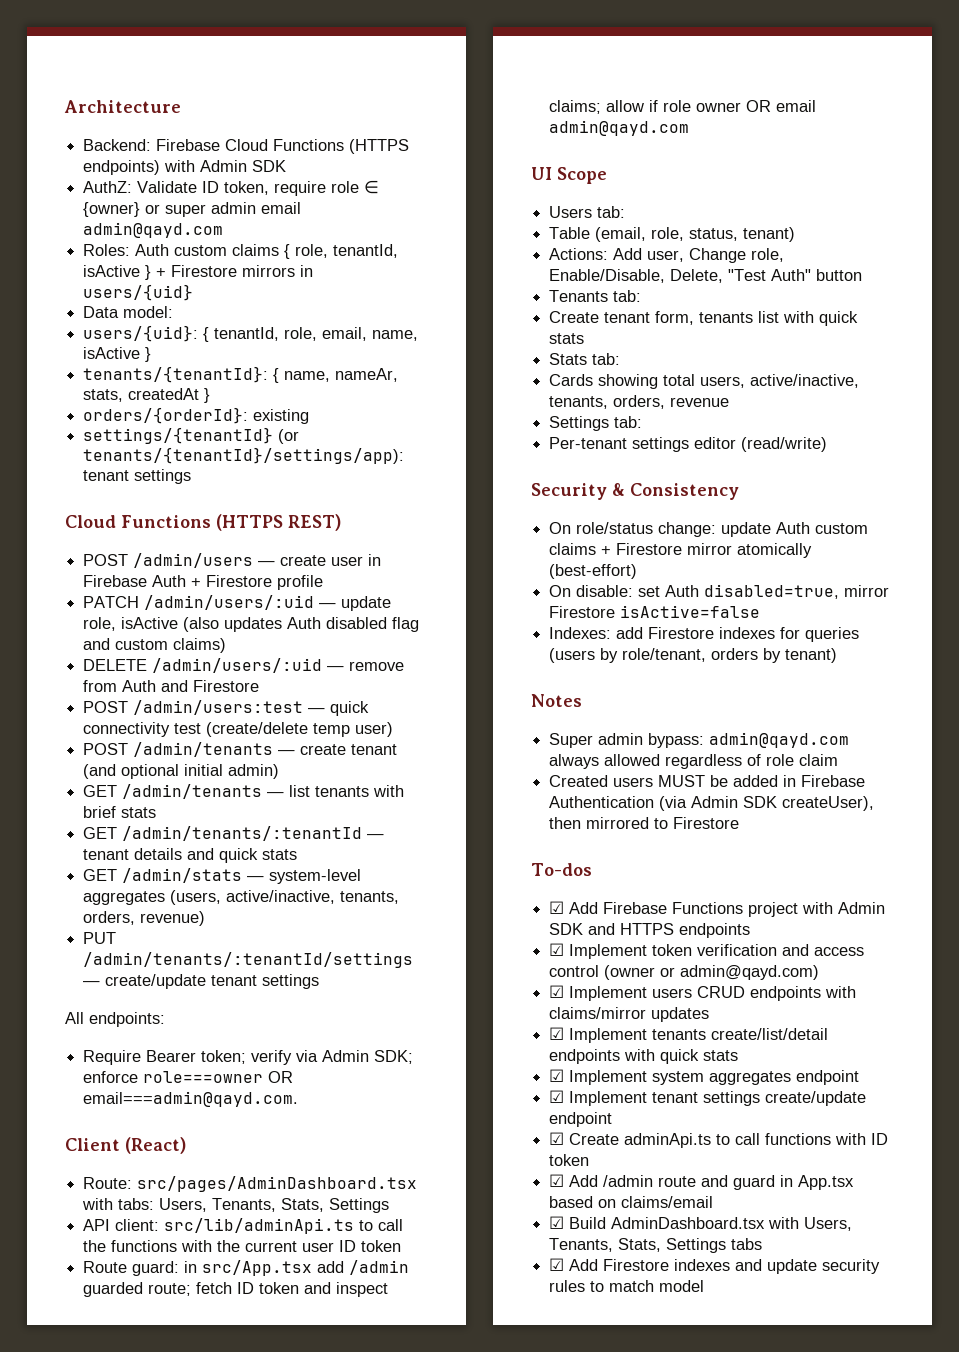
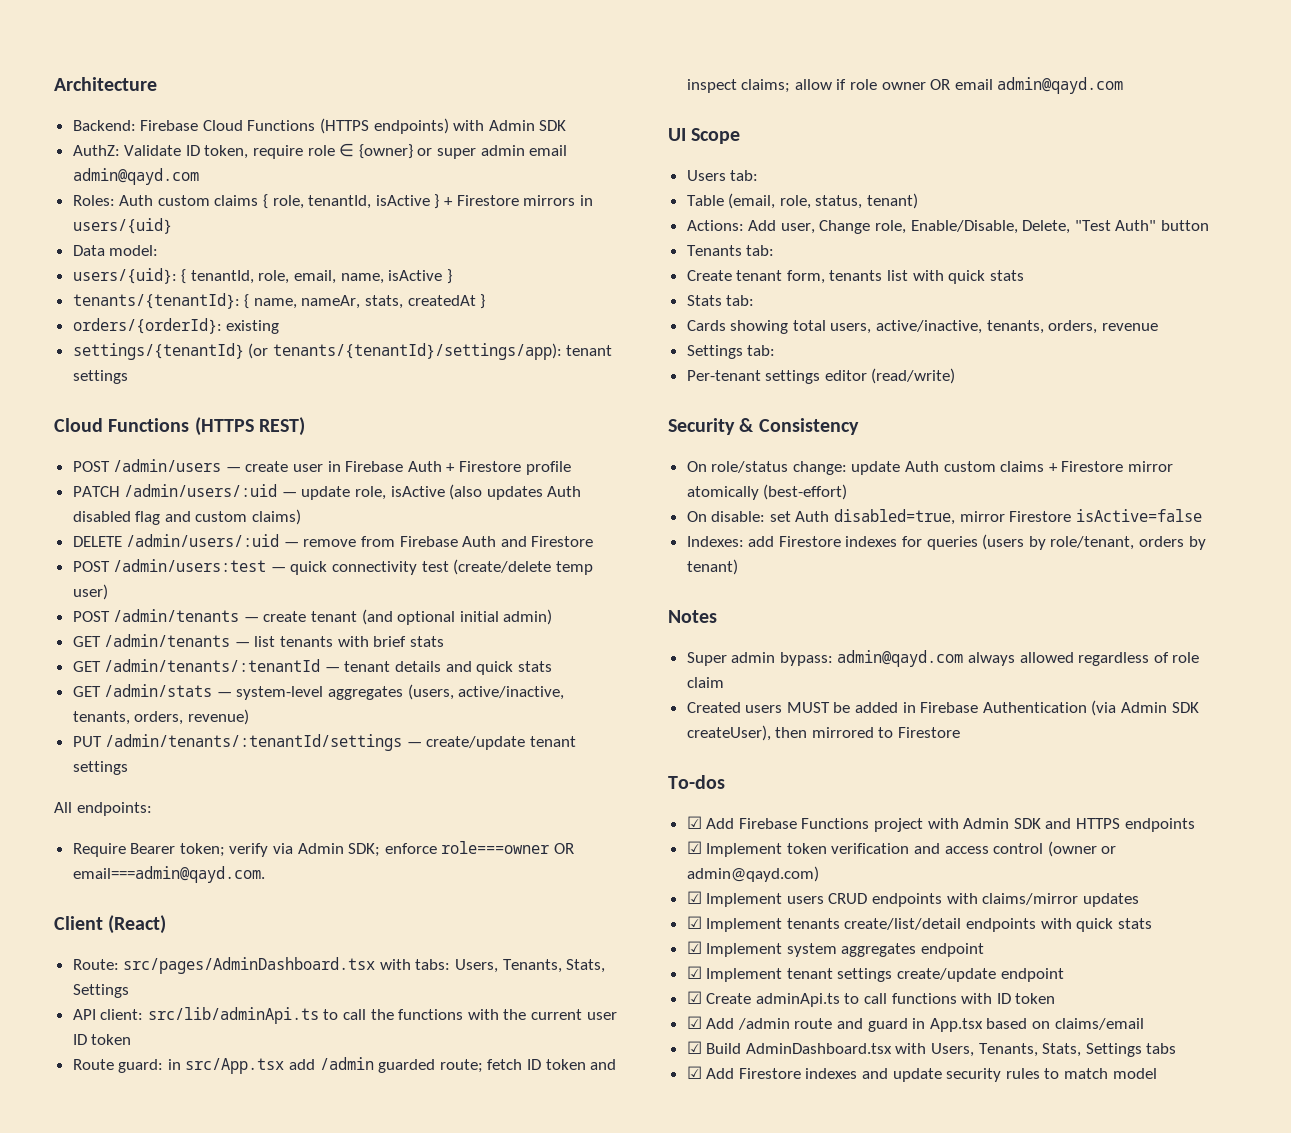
(118, 686) none -> [399,536,458,547] Firebase

